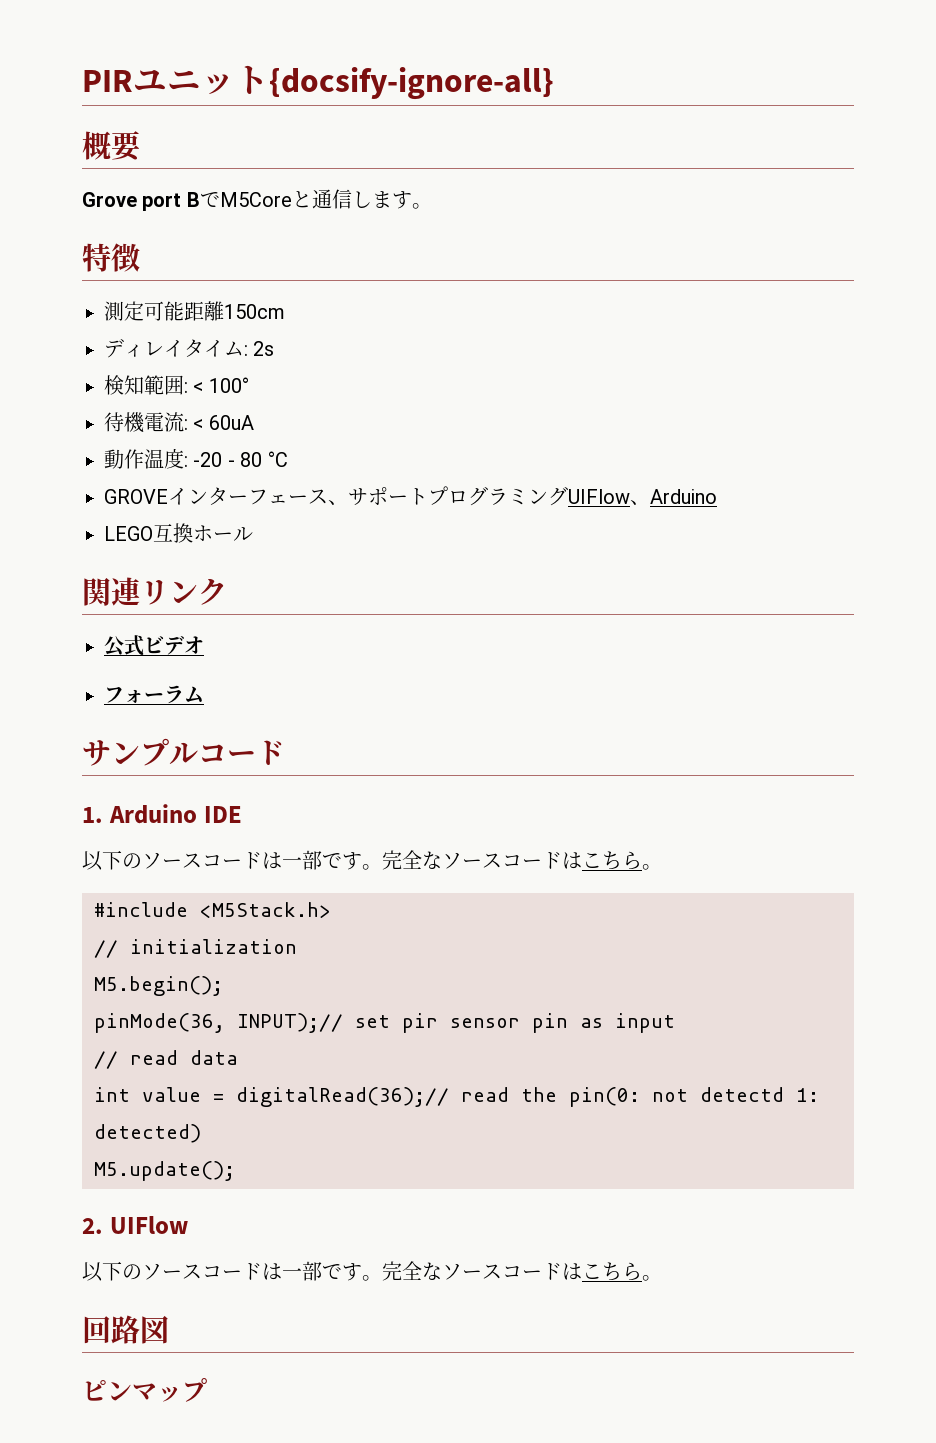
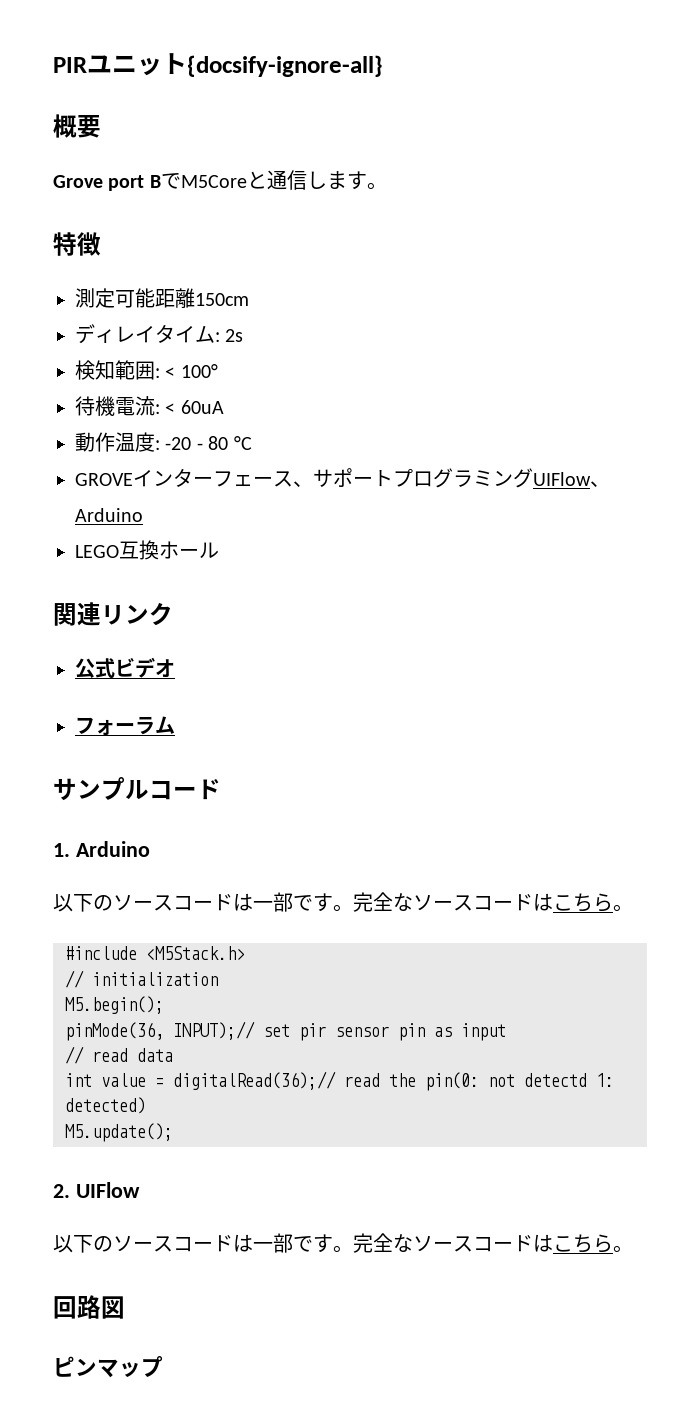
[203,806,242,823] IDE -> (150, 849) none

